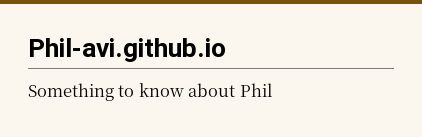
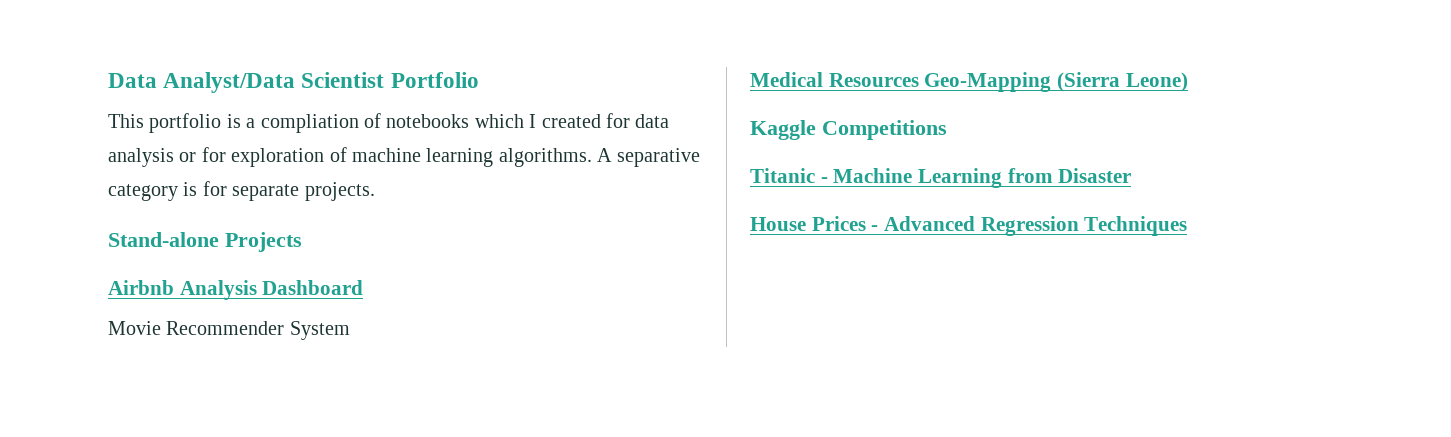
[28,38,226,62] [28,83,273,101] Phil-avi.github.io // Something to know about Phil -> [108,72,479,93] [108,113,670,133] [108,147,700,167] [108,181,375,201] [108,232,302,252] [108,280,364,300] [108,321,350,340] [750,72,1188,92] [750,120,947,140] [750,168,1132,188] [750,216,1188,236] Data Analyst/Data Scientist Portfolio // This portfolio is a compliation of notebooks which I created for data analysis or for exploration of machine learning algorithms. A separative category is for separate projects. // Stand-alone Projects // Airbnb Analysis Dashboard // Movie Recommender System // Medical Resources Geo-Mapping (Sierra Leone) // Kaggle Competitions // Titanic - Machine Learning from Disaster // House Prices - Advanced Regression Techniques

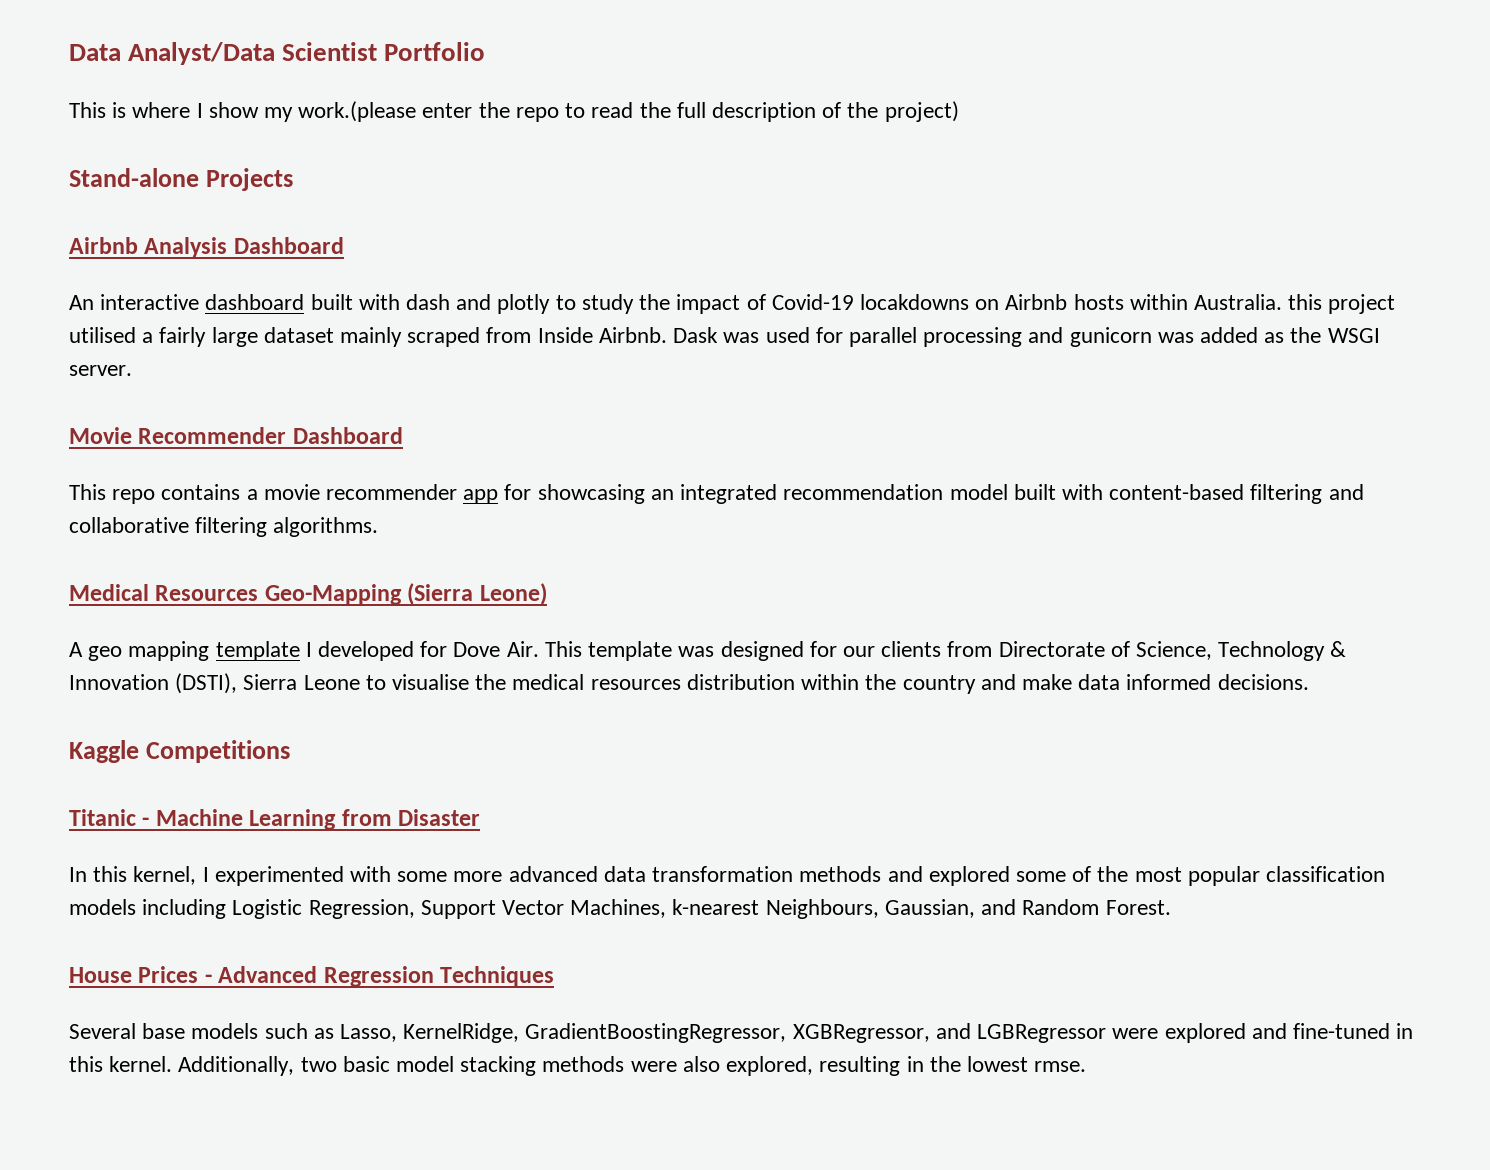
[149,113,670,133] [108,147,700,167] [108,181,375,201] portfolio is a compliation of notebooks which I created for data analysis or for exploration of machine learning algorithms. A separative category is for separate projects. -> [112,101,959,122] is where I show my work.(please enter the repo to read the full description of the project)
[108,321,350,340] Movie Recommender System -> [69,294,1396,314] [69,327,1380,347] [69,365,132,376] [69,427,403,444] [69,484,1364,504] [69,517,379,537] An interactive dashboard built with dash and plotly to study the impact of Covid-19 locakdowns on Airbnb hosts within Australia. this project utilised a fairly large dataset mainly scraped from Inside Airbnb. Dask was used for parallel processing and gunicorn was added as the WSGI server. // Movie Recommender Dashboard // This repo contains a movie recommender app for showcasing an integrated recommendation model built with content-based filtering and collaborative filtering algorithms.
(1188, 82) none -> [69,641,1347,661] [69,673,1309,694] // A geo mapping template I developed for Dove Air. This template was designed for our clients from Directorate of Science, Technology & Innovation (DSTI), Sierra Leone to visualise the medical resources distribution within the country and make data informed decisions.
(1132, 175) none -> [69,866,1385,886] [69,899,1171,919] // In this kernel, I experimented with some more advanced data transformation methods and explored some of the most popular classification models including Logistic Regression, Support Vector Machines, k-nearest Neighbours, Gaussian, and Random Forest.
(1188, 226) none -> [69,1023,1414,1043] [69,1056,1087,1076] // Several base models such as Lasso, KernelRidge, GradientBoostingRegressor, XGBRegressor, and LGBRegressor were explored and fine-tuned in this kernel. Additionally, two basic model stacking methods were also explored, resulting in the lowest rmse.

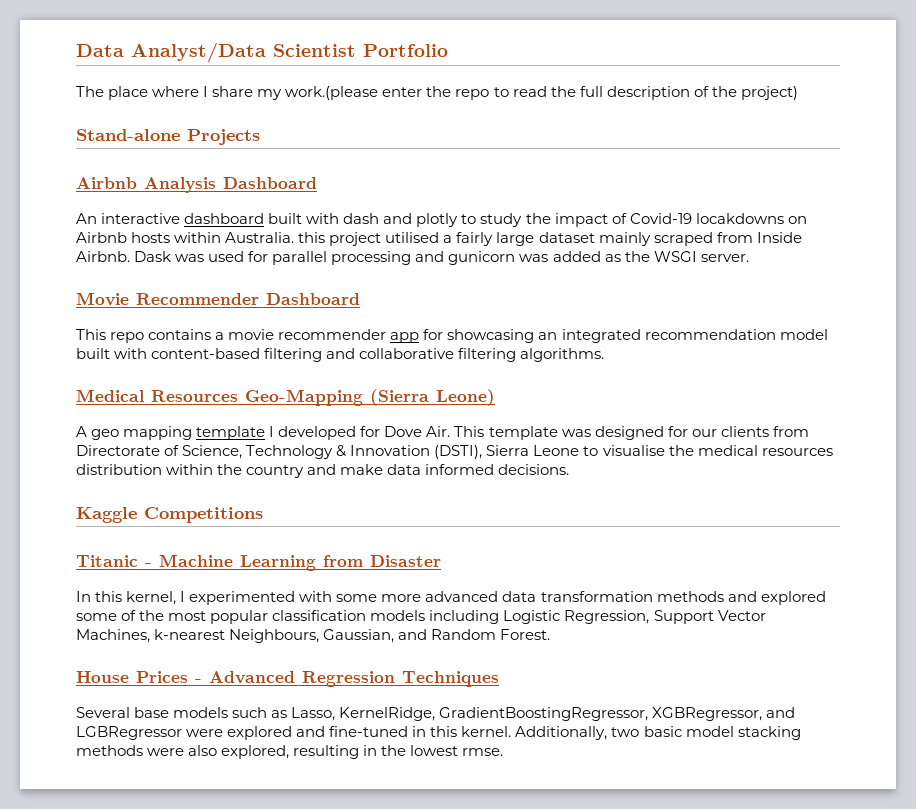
[69,102,127,118] This is -> [76,86,149,100] The place
[208,102,259,118] show -> [212,86,254,97] share

